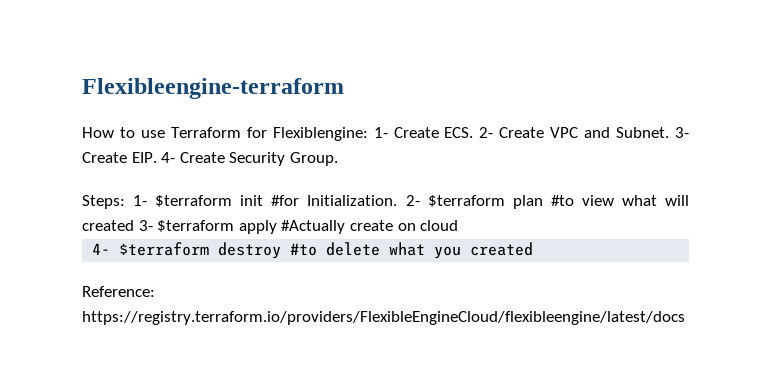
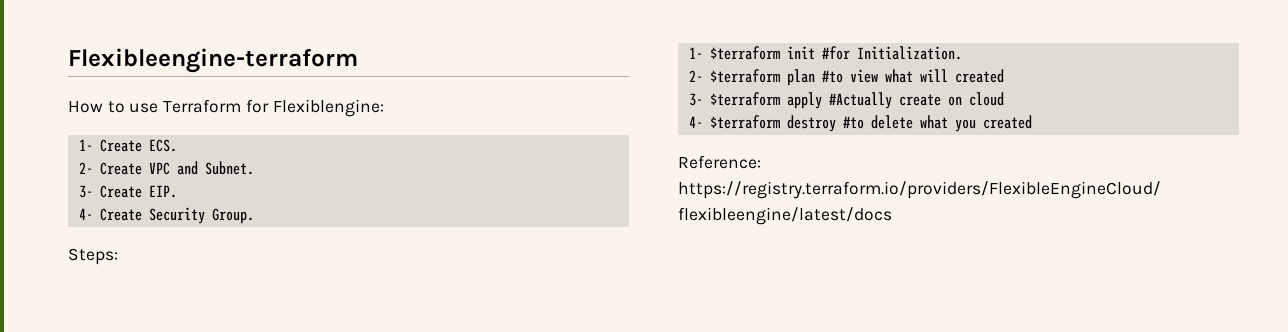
(368, 134) none -> (384, 108) //
(474, 132) none -> (177, 145) //
(670, 132) none -> (254, 168) //
(157, 157) none -> (177, 191) //
(125, 202) none -> (118, 256) //
(398, 200) none -> (962, 53) //
(134, 225) none -> (1004, 76) //

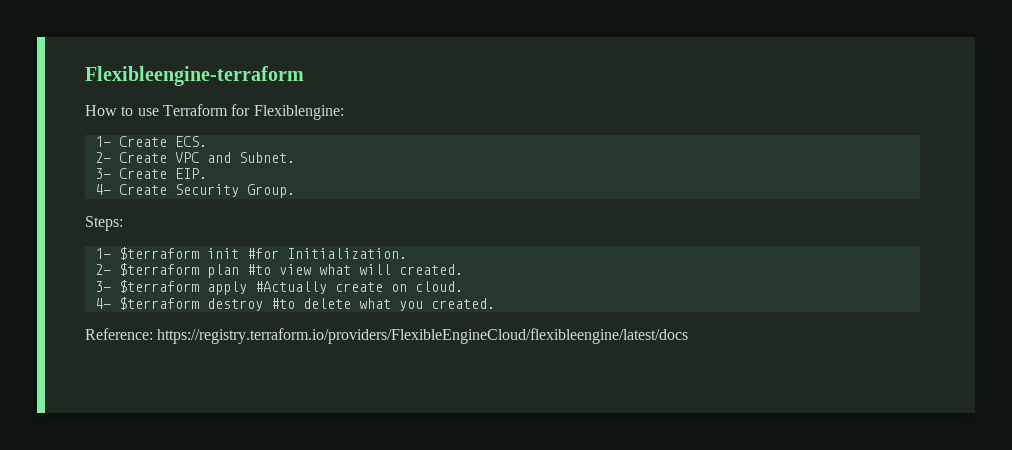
[954,69,1004,83] created -> [398,264,463,275] created.
[968,92,1004,106] cloud -> [414,281,463,292] cloud.
[982,115,1032,129] created -> [430,298,495,309] created.

